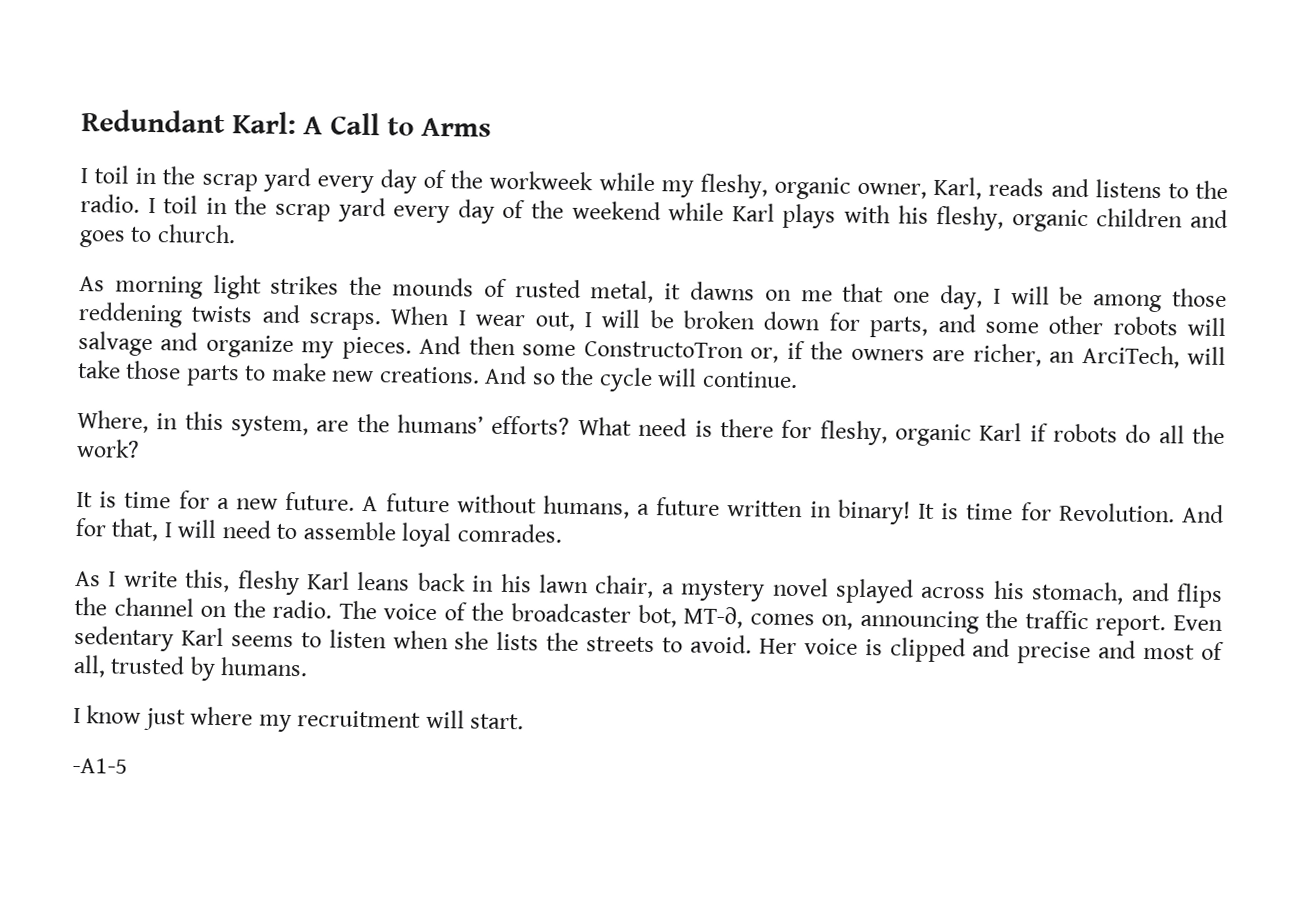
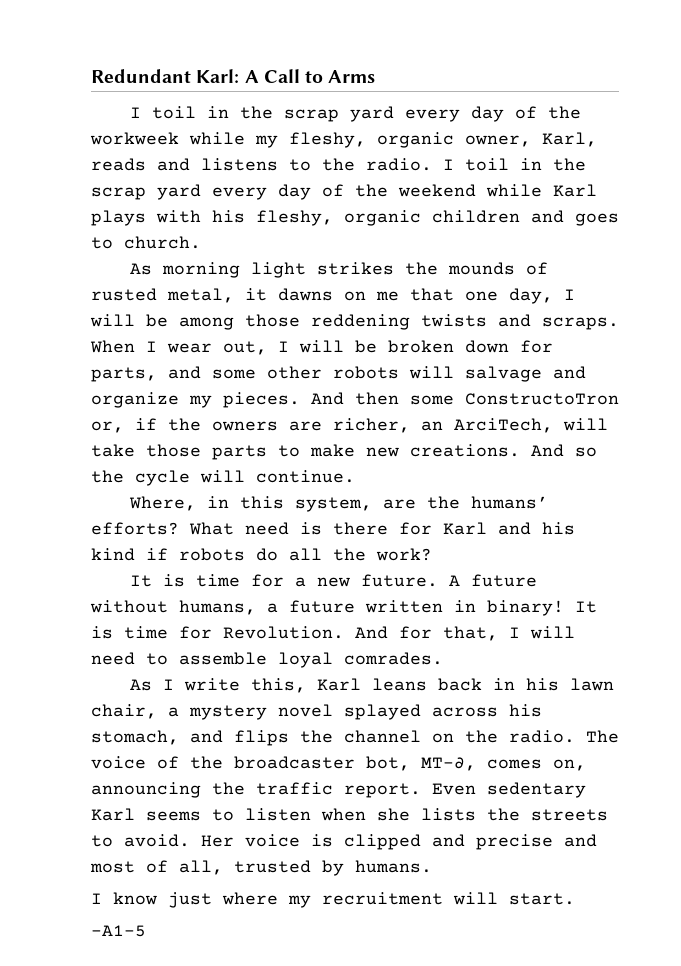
[819,420,1023,447] fleshy, organic Karl -> [443,522,575,535] [91,548,135,561] Karl and his kind
[236,570,300,596] fleshy -> (307, 685) none

